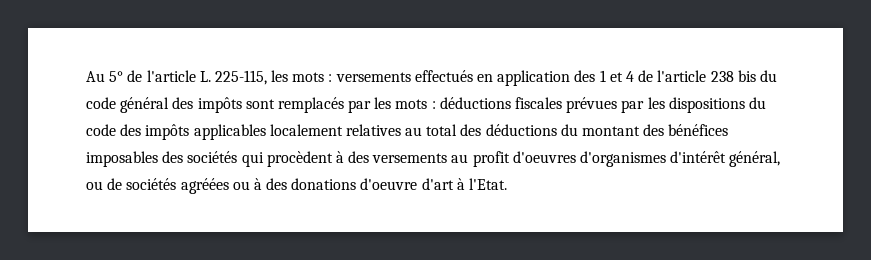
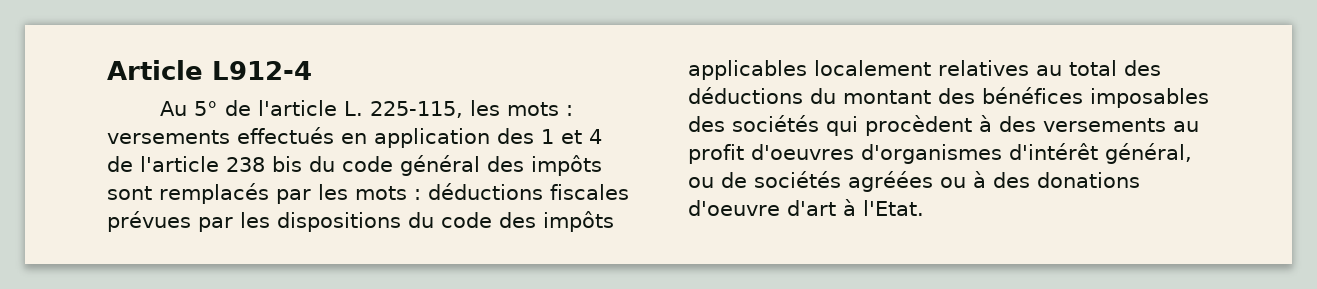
(86, 76) none -> [107,60,312,80] Article L912-4 //

